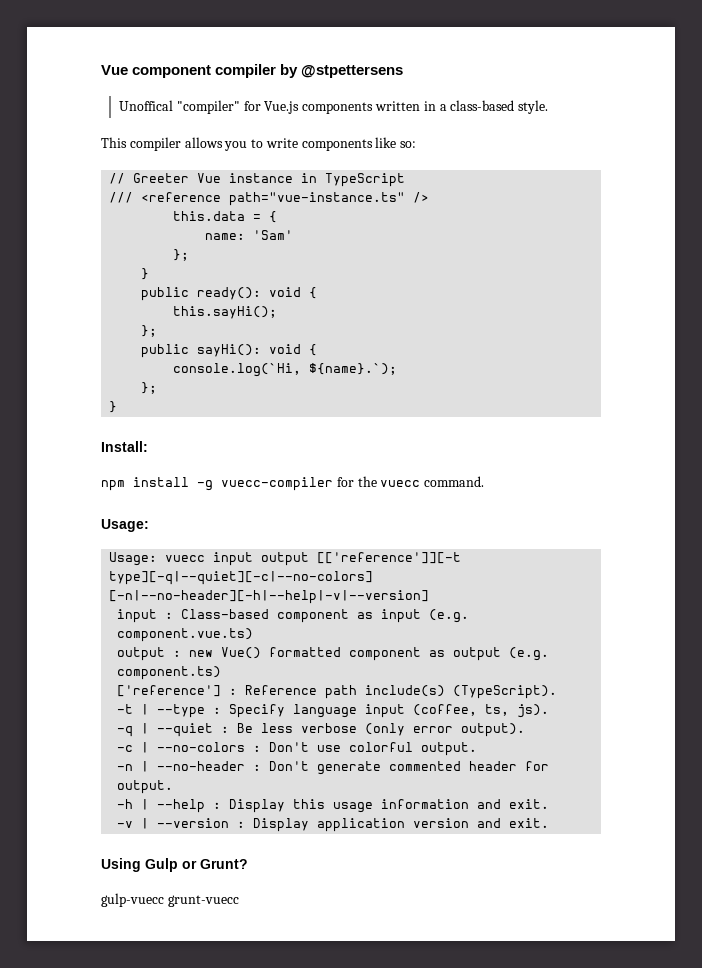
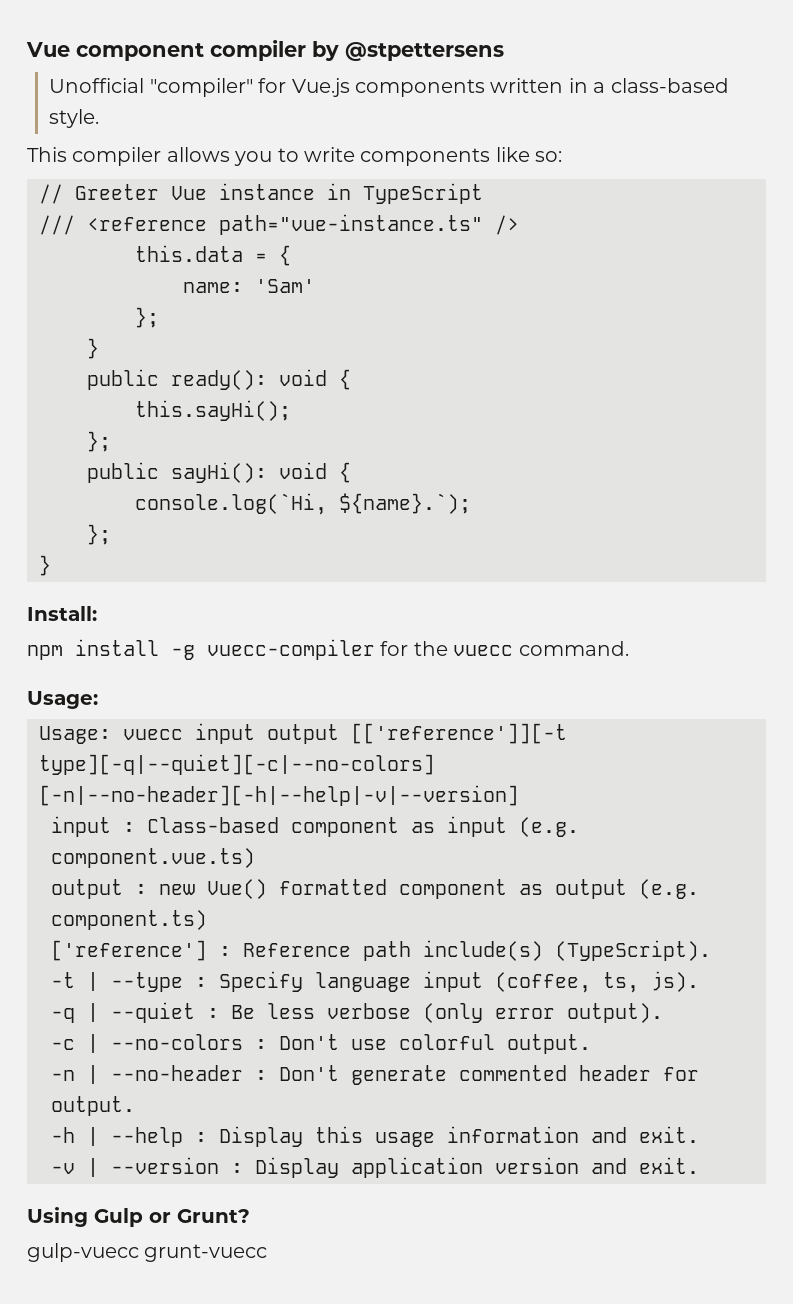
[119,100,174,111] Unoffical -> [49,78,145,93] Unofficial

